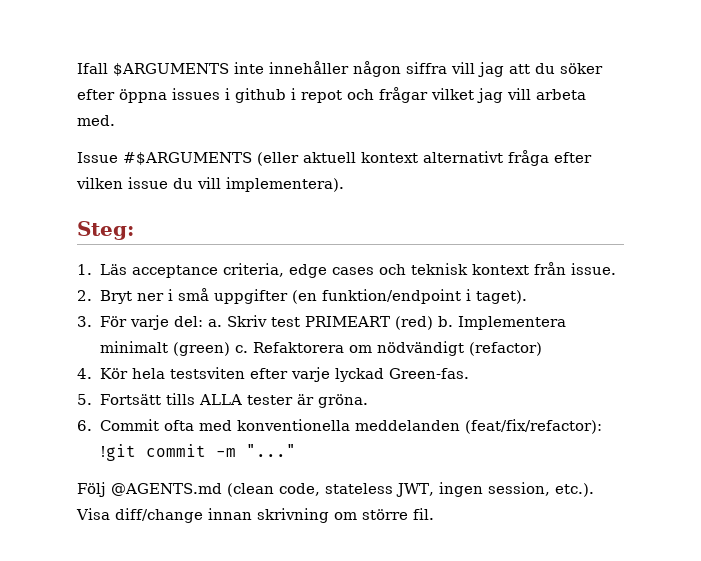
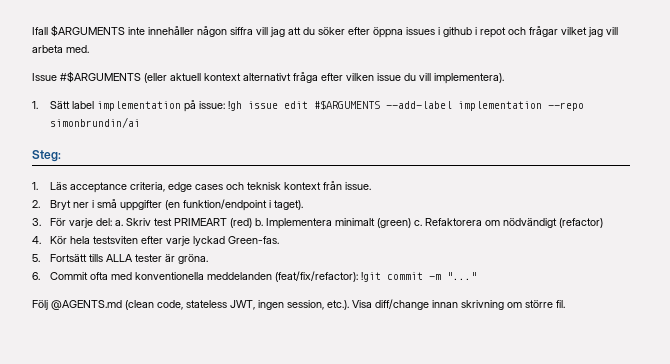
(344, 184) none -> [32,100,584,112] [49,117,140,128] // 1. Sätt label implementation på issue: !gh issue edit #$ARGUMENTS --add-label implementation --repo simonbrundin/ai

